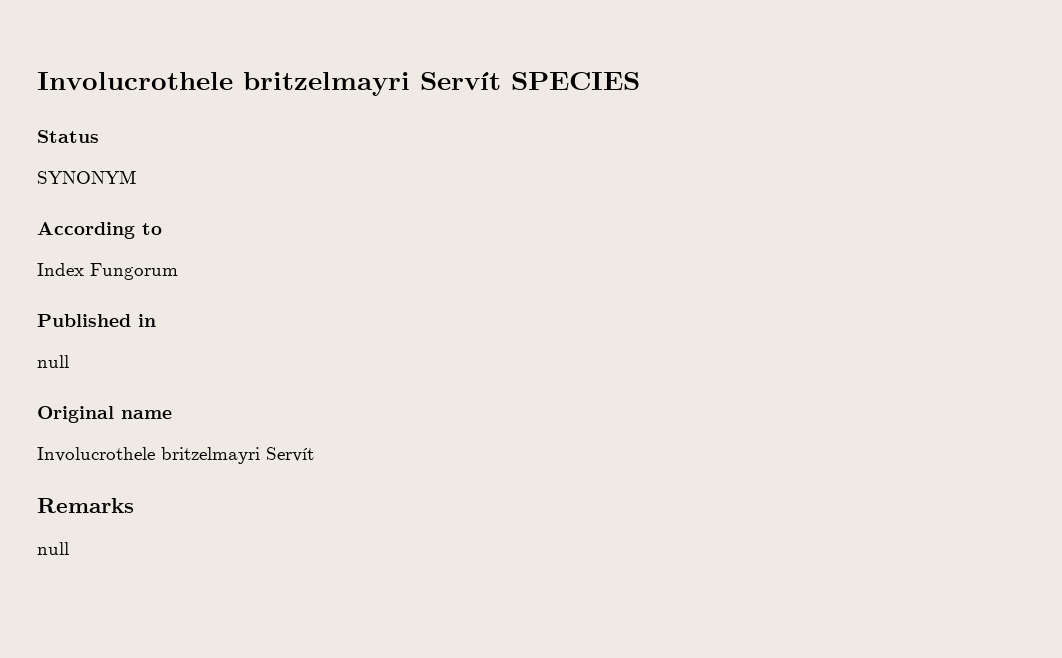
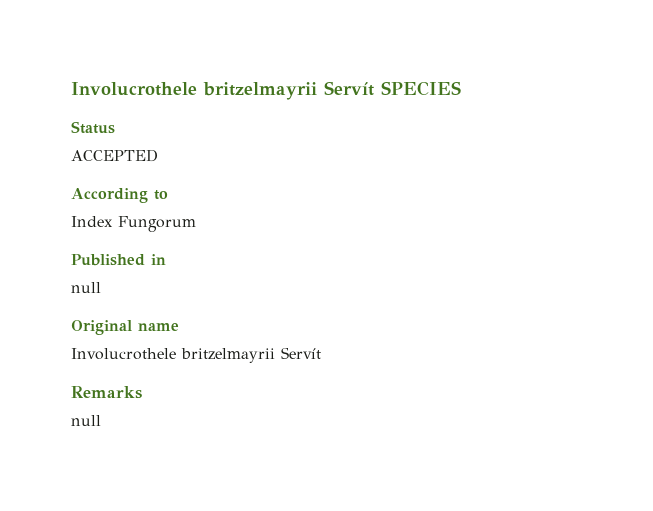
[37,72,410,96] Involucrothele britzelmayri -> [71,82,317,100] Involucrothele britzelmayrii
[37,170,136,184] SYNONYM -> [71,149,158,162] ACCEPTED
[161,447,260,464] britzelmayri -> [181,348,275,363] britzelmayrii

